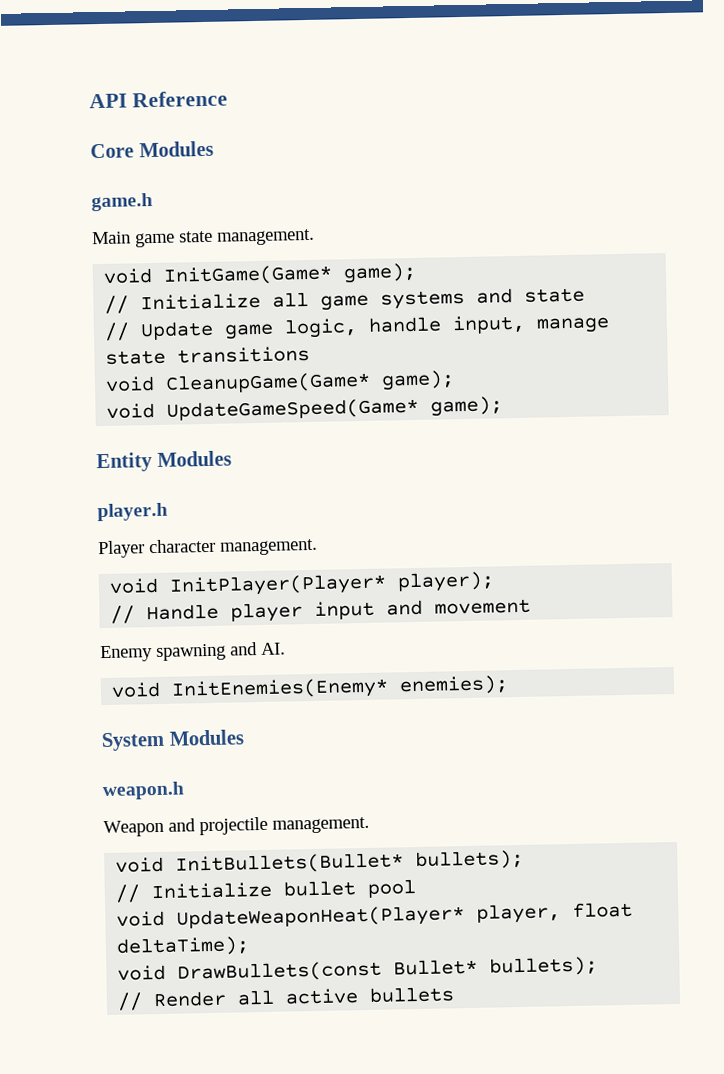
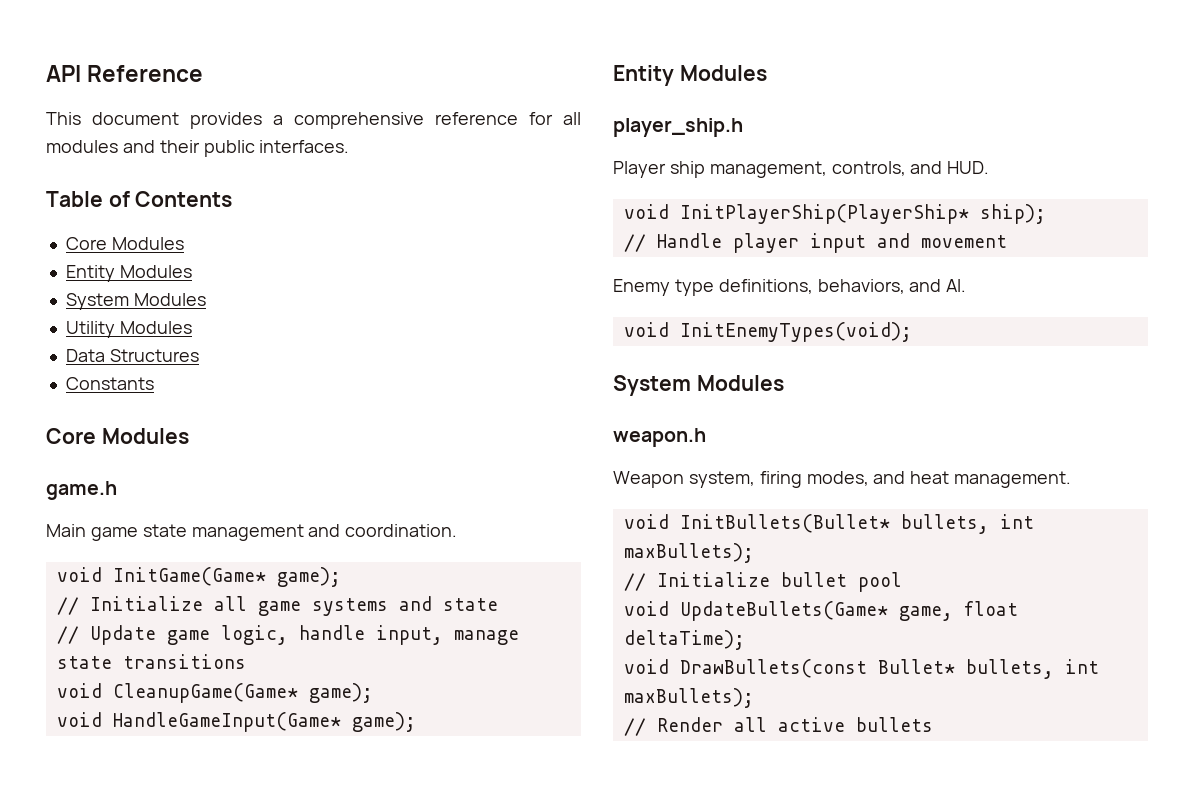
(228, 99) none -> [46,112,581,129] [46,140,350,157] [46,191,233,207] [65,237,184,250] [65,265,192,282] [65,293,206,310] [65,321,192,338] [65,349,199,362] [65,377,154,390] // This document provides a comprehensive reference for all modules and their public interfaces. // Table of Contents // Core Modules // Entity Modules // System Modules // Utility Modules // Data Structures // Constants
[217,228,315,246] management. -> [191,524,458,541] management and coordination.
[166,397,420,421] UpdateGameSpeed(Game* -> [112,712,341,732] HandleGameInput(Game*
[97,502,168,522] player.h -> [613,118,743,137] player_ship.h
[149,538,318,556] [109,571,496,597] character management. // void InitPlayer(Player* player); -> [669,161,990,178] [623,204,1046,224] ship management, controls, and HUD. // void InitPlayerShip(PlayerShip* ship);
[156,643,226,662] spawning -> [674,279,905,296] type definitions, behaviors,
[171,675,510,701] InitEnemies(Enemy* enemies); -> [679,322,912,342] InitEnemyTypes(void);
[168,816,268,836] and projectile -> [688,471,950,488] system, firing modes, and heat
[415,849,525,871] bullets); -> [900,514,1034,534] [623,543,754,563] bullets, int maxBullets);
[176,903,562,930] UpdateWeaponHeat(Player* player, -> [679,601,953,621] UpdateBullets(Game* game,
[489,956,599,977] bullets); -> [965,659,1099,679] [623,688,754,708] bullets, int maxBullets);

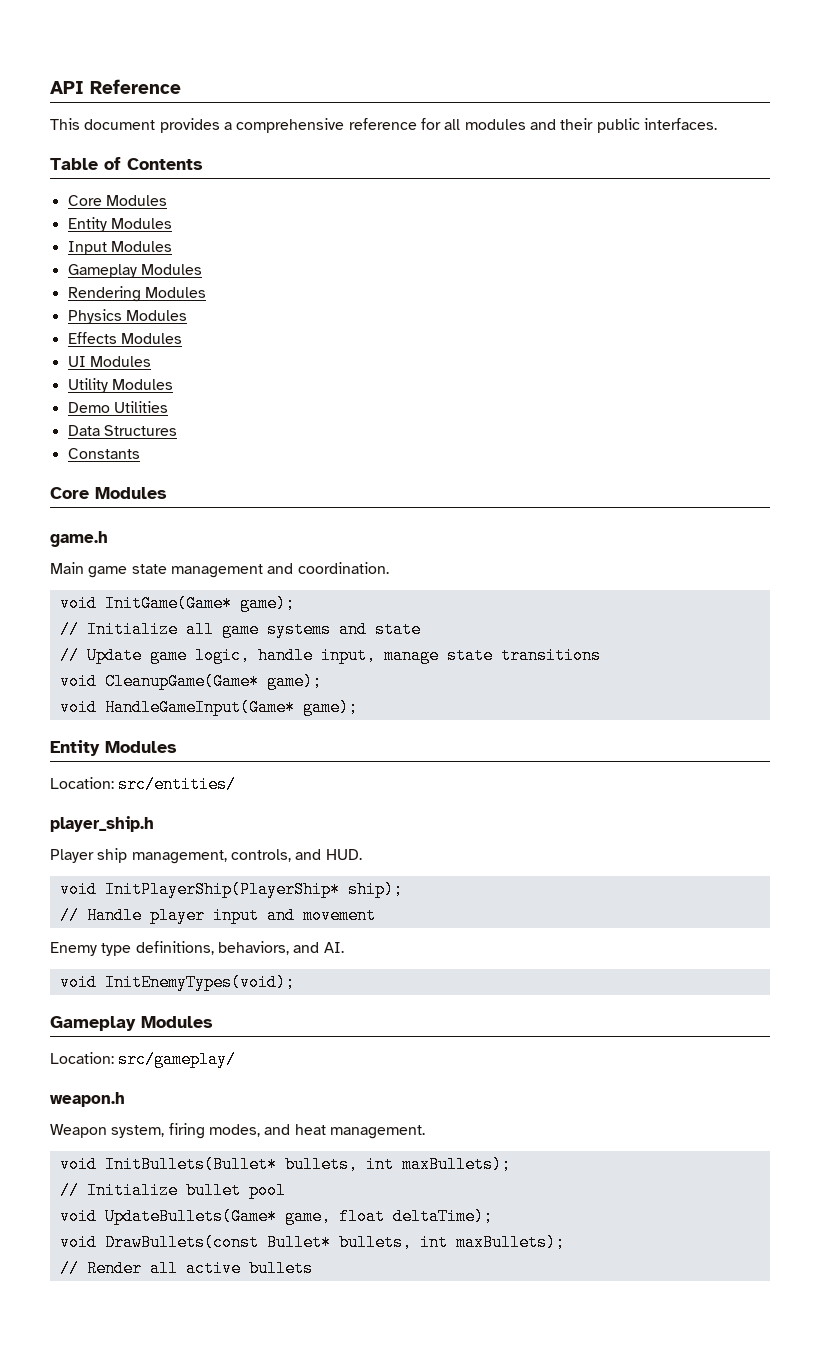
[65,293,129,310] System -> [67,241,172,255] [67,264,202,278] [67,286,206,302] [67,309,187,324] [67,332,182,344] [67,356,86,367] Input Modules // Gameplay Modules // Rendering Modules // Physics Modules // Effects Modules // UI
(192, 327) none -> [67,401,168,413] // Demo Utilities
(767, 73) none -> [50,776,237,793] // Location: src/entities/
[613,375,784,396] System Modules -> [50,1016,213,1031] [50,1051,237,1068] Gameplay Modules // Location: src/gameplay/

